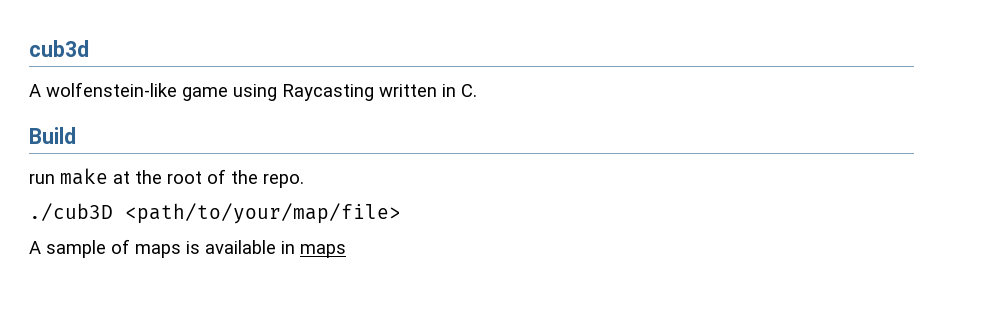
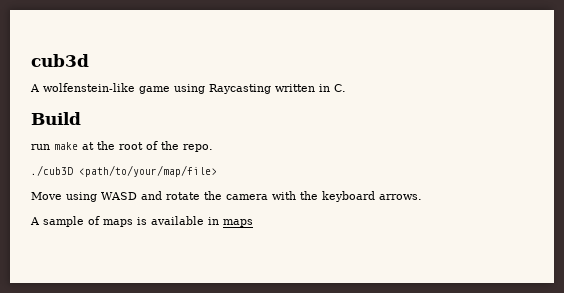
(401, 213) none -> [31,191,422,202] // Move using WASD and rotate the camera with the keyboard arrows.

